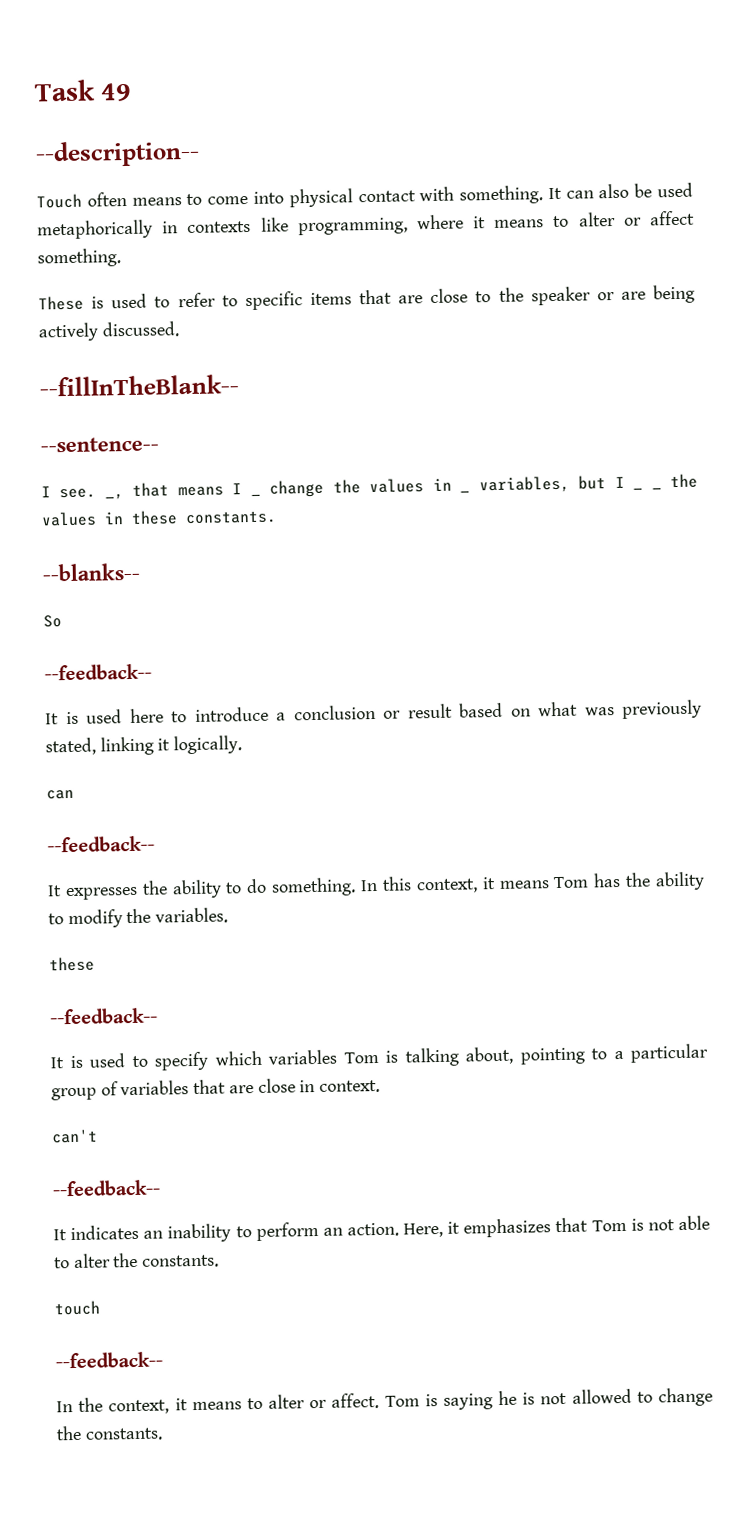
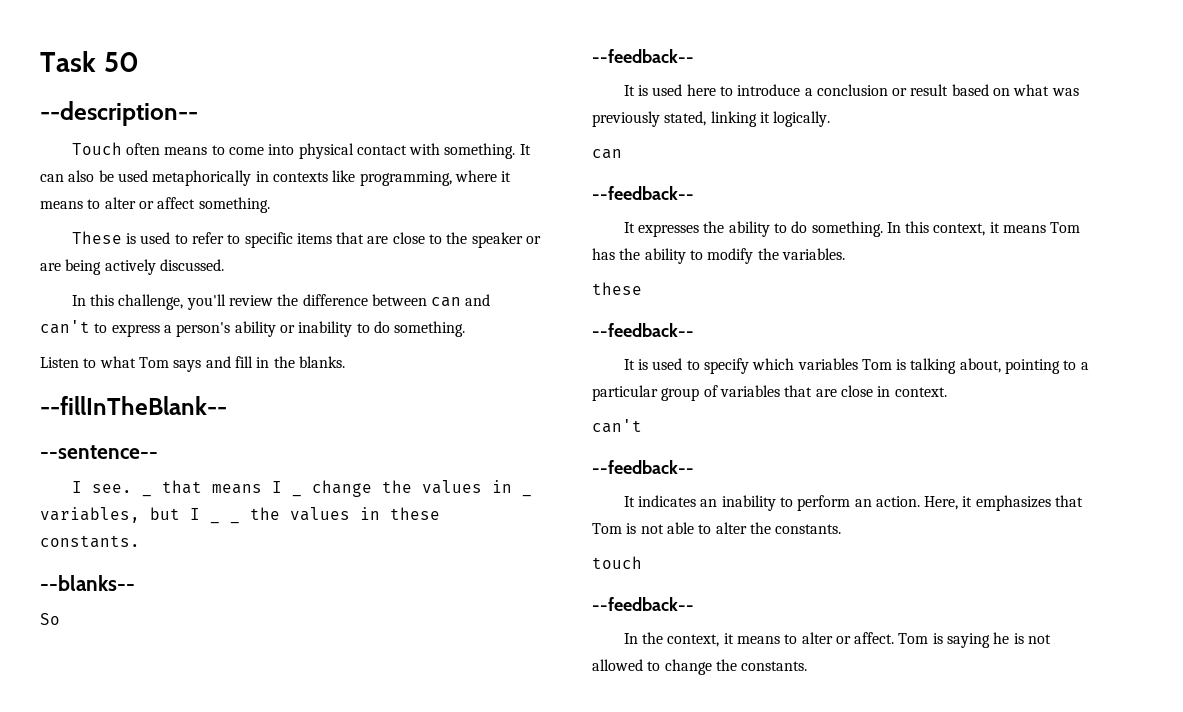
[100,82,133,102] 49 -> [103,52,139,72] 50
(179, 329) none -> [71,294,491,310] [40,320,466,337] [40,356,345,372] // In this challenge, you'll review the difference between can and can't to express a person's ability or inability to do something. // Listen to what Tom says and fill in the blanks.
[104,493,124,500] _, -> [141,493,152,497] _

